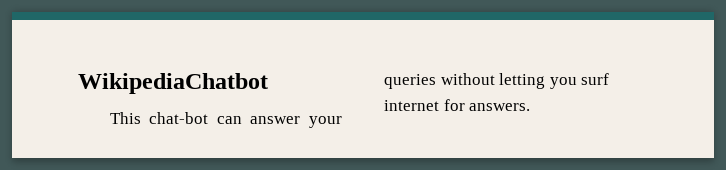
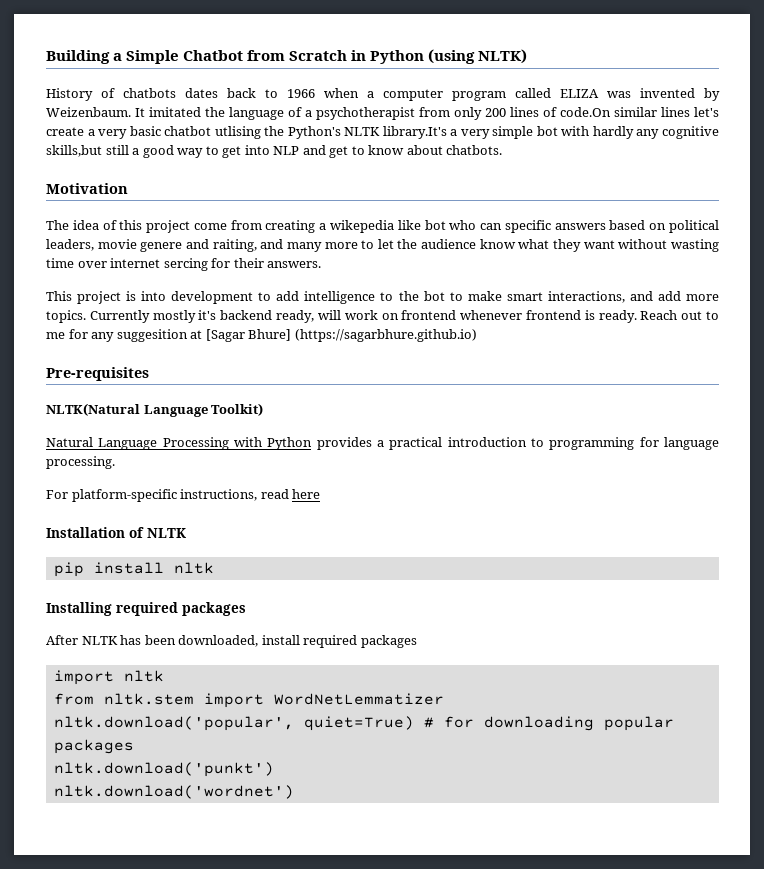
[78,73,268,94] [109,112,342,128] [384,73,610,89] [384,99,531,111] WikipediaChatbot // This chat-bot can answer your queries without letting you surf internet for answers. -> [46,49,528,64] [46,88,720,101] [46,107,719,120] [46,126,720,139] [46,145,503,158] [46,183,128,194] [46,220,720,233] [46,239,719,252] [46,258,322,271] [46,291,719,304] [46,310,719,323] [46,329,477,342] [46,367,149,381] [46,403,264,417] [46,437,719,450] [46,456,115,469] [46,489,321,502] [46,527,186,538] [53,562,214,577] [46,602,246,616] [46,635,417,648] [53,670,164,685] [53,693,444,708] [53,716,674,731] [53,739,134,754] [53,762,274,777] [53,785,294,799] Building a Simple Chatbot from Scratch in Python (using NLTK) // History of chatbots dates back to 1966 when a computer program called ELIZA was invented by Weizenbaum. It imitated the language of a psychotherapist from only 200 lines of code.On similar lines let's create a very basic chatbot utlising the Python's NLTK library.It's a very simple bot with hardly any cognitive skills,but still a good way to get into NLP and get to know about chatbots. // Motivation // The idea of this project come from creating a wikepedia like bot who can specific answers based on political leaders, movie genere and raiting, and many more to let the audience know what they want without wasting time over internet sercing for their answers. // This project is into development to add intelligence to the bot to make smart interactions, and add more topics. Currently mostly it's backend ready, will work on frontend whenever frontend is ready. Reach out to me for any suggesition at [Sagar Bhure] (https://sagarbhure.github.io) // Pre-requisites // NLTK(Natural Language Toolkit) // Natural Language Processing with Python provides a practical introduction to programming for language processing. // For platform-specific instructions, read here // Installation of NLTK // pip install nltk // Installing required packages // After NLTK has been downloaded, install required packages // import nltk // from nltk.stem import WordNetLemmatizer // nltk.download('popular', quiet=True) # for downloading popular packages // nltk.download('punkt') // nltk.download('wordnet')

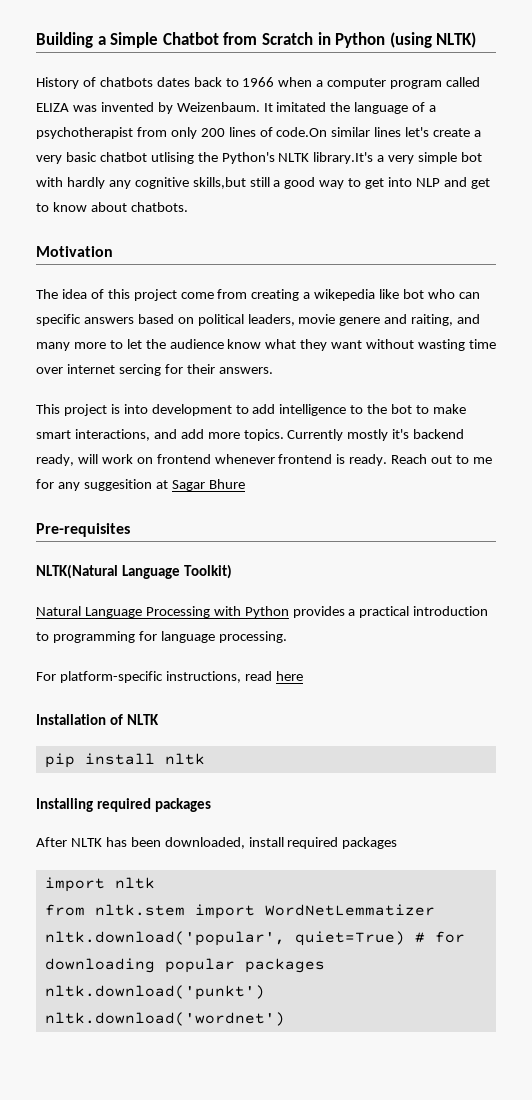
[205,329,477,342] [Sagar Bhure] (https://sagarbhure.github.io) -> [171,479,245,491] Sagar Bhure

